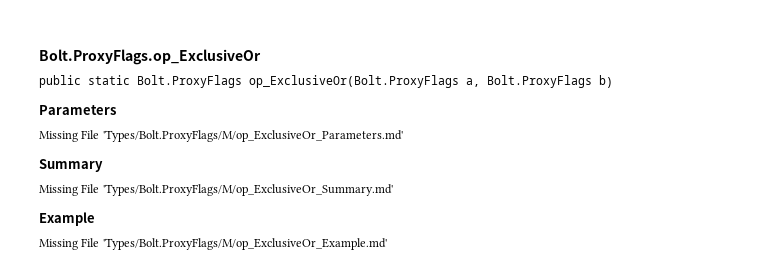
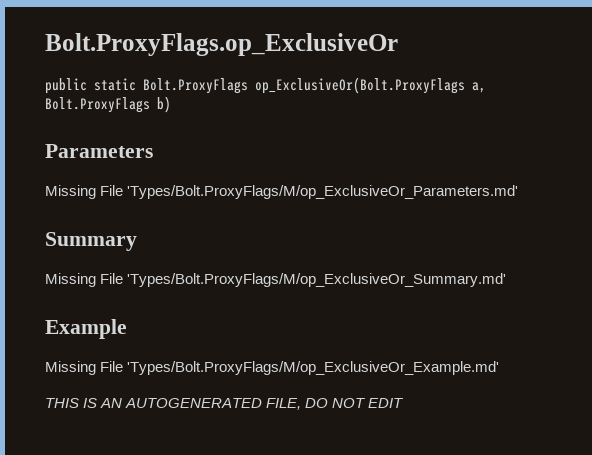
(387, 244) none -> [45,398,405,410] // THIS IS AN AUTOGENERATED FILE, DO NOT EDIT

